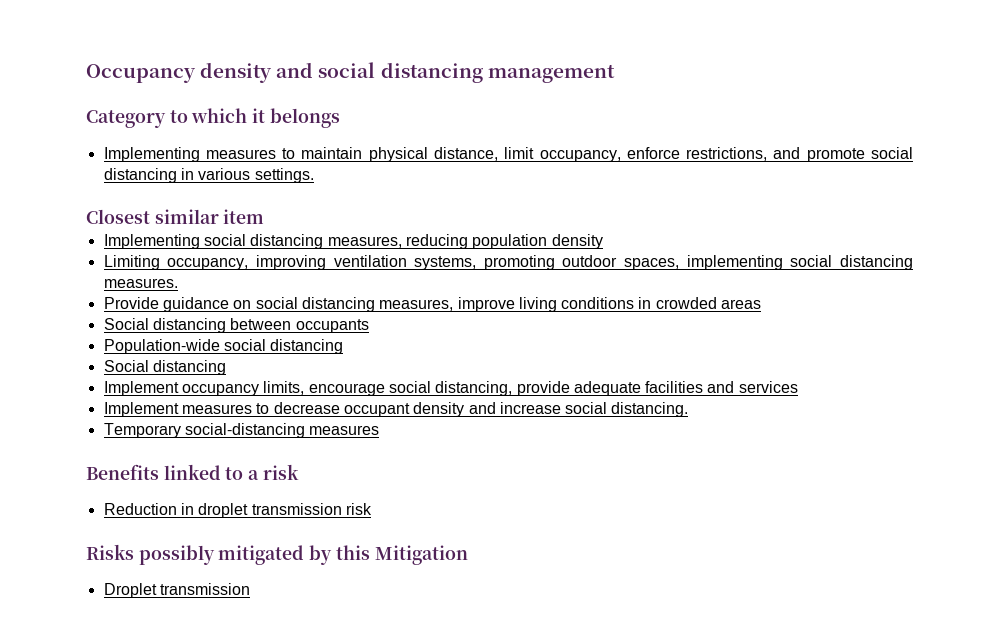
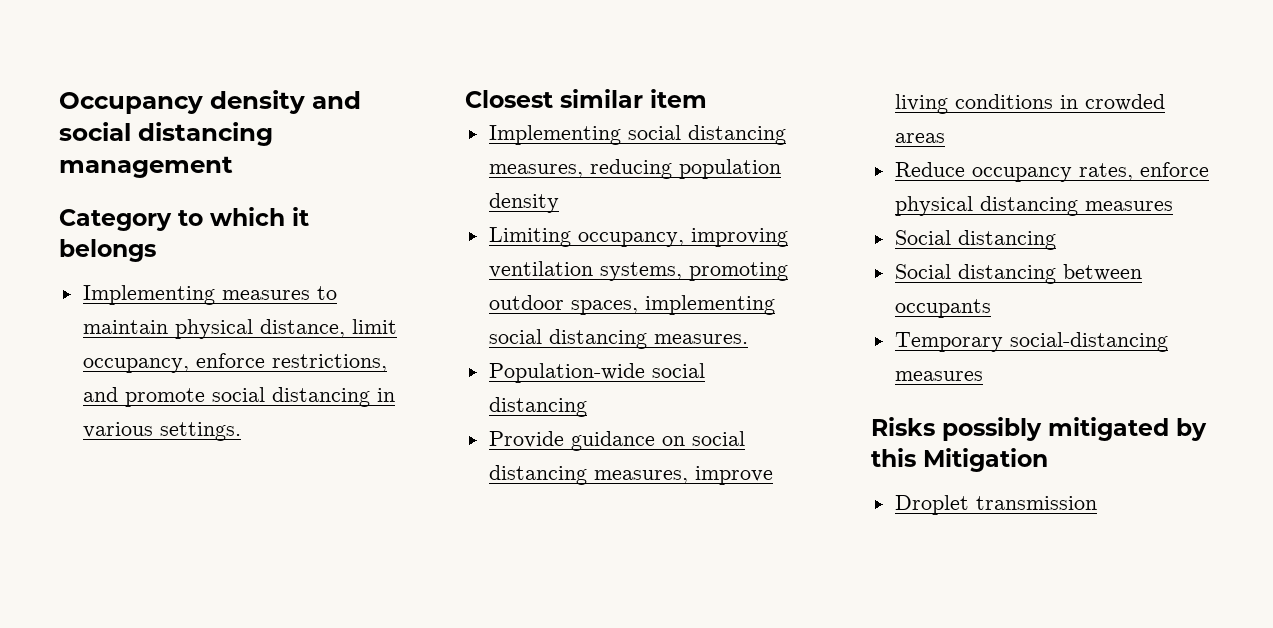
(178, 283) none -> [488,363,705,383] [488,397,587,417] // Population-wide social distancing
[103,318,369,333] [103,339,344,354] [103,360,226,375] [103,381,798,396] [103,402,689,417] [103,423,380,438] [86,464,299,480] [103,503,372,518] Social distancing between occupants // Population-wide social distancing // Social distancing // Implement occupancy limits, encourage social distancing, provide adequate facilities and services // Implement measures to decrease occupant density and increase social distancing. // Temporary social-distancing measures // Benefits linked to a risk // Reduction in droplet transmission risk -> [894,162,1209,182] [894,196,1173,216] [894,230,1056,250] [894,264,1142,284] [894,299,991,318] [894,332,1168,352] [894,371,983,381] Reduce occupancy rates, enforce physical distancing measures // Social distancing // Social distancing between occupants // Temporary social-distancing measures

